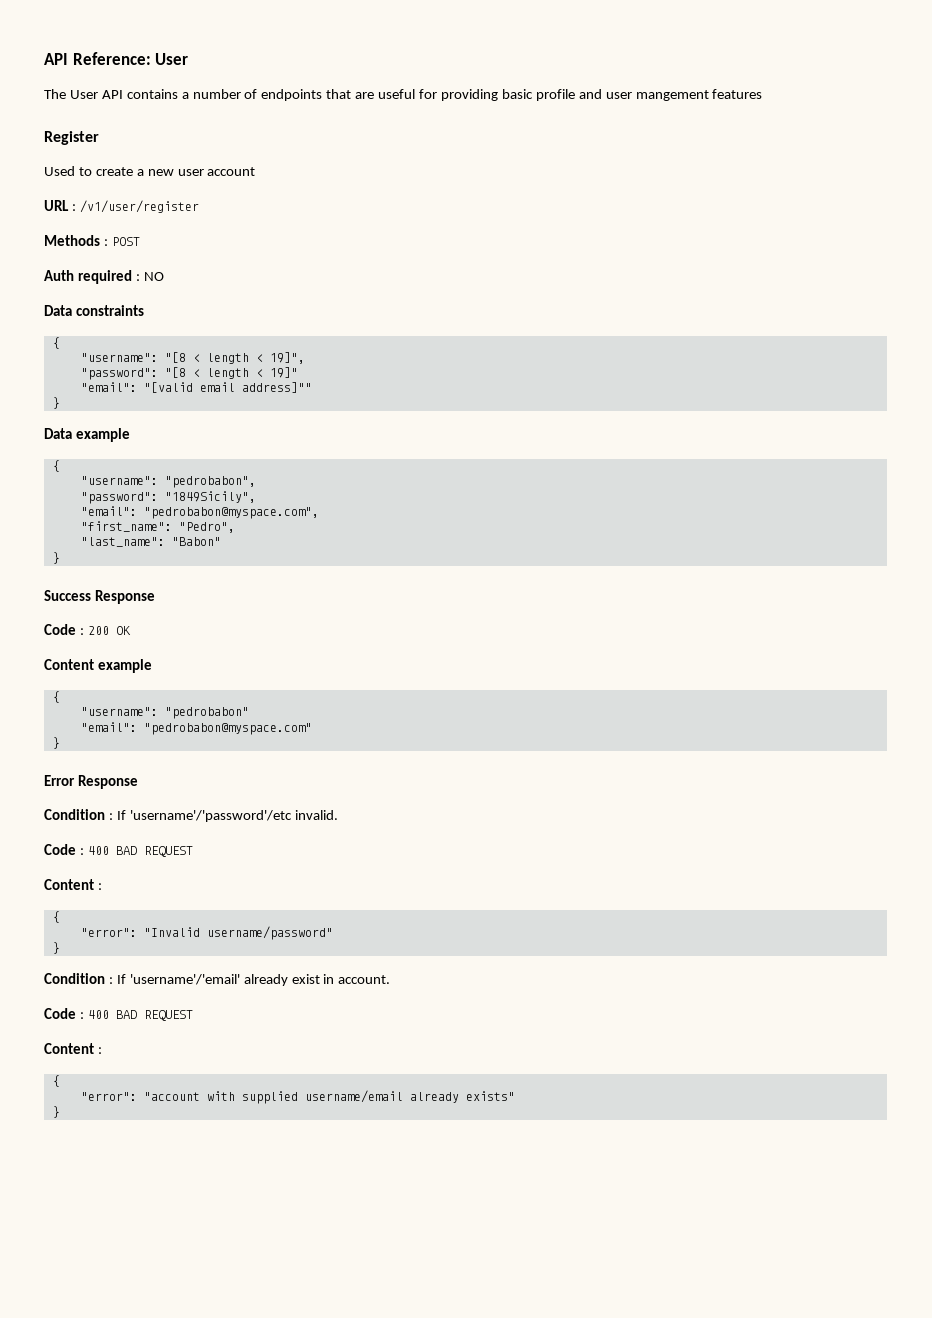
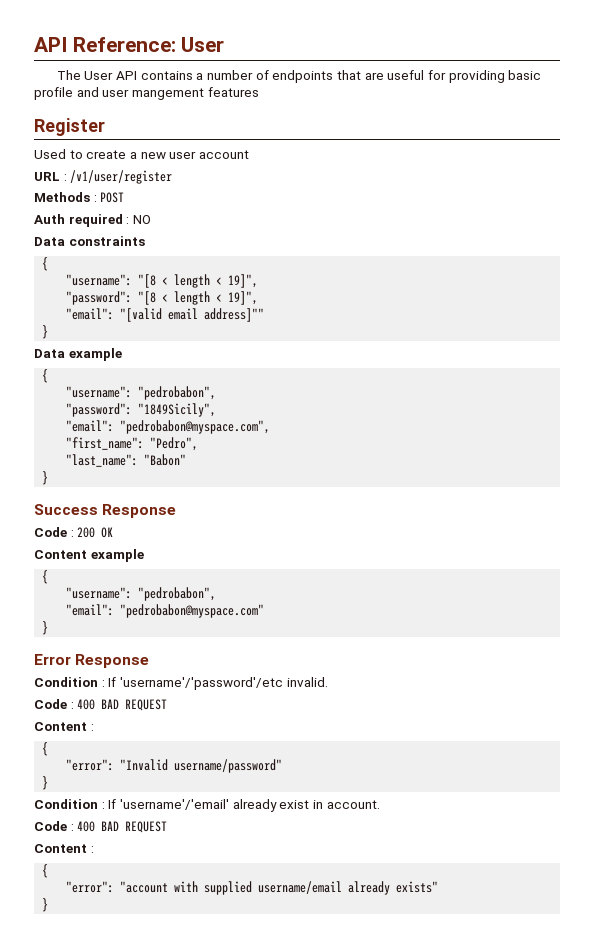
[269,367,298,378] 19]" -> [228,291,259,305] 19]",
[164,707,249,719] "pedrobabon" -> [138,587,217,601] "pedrobabon",

